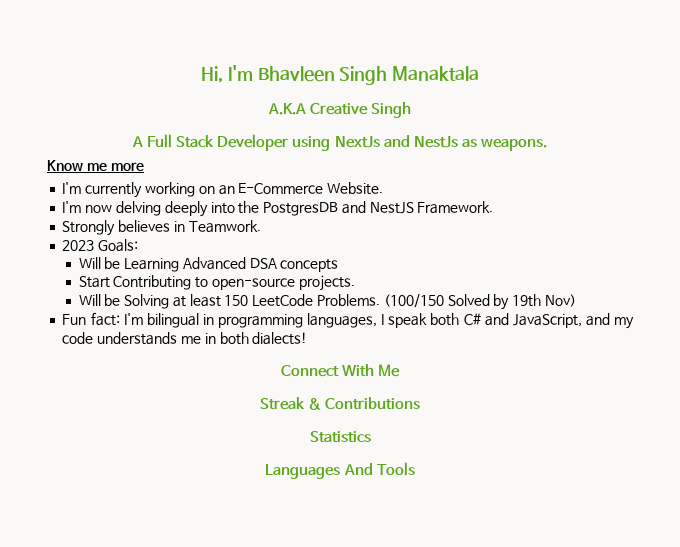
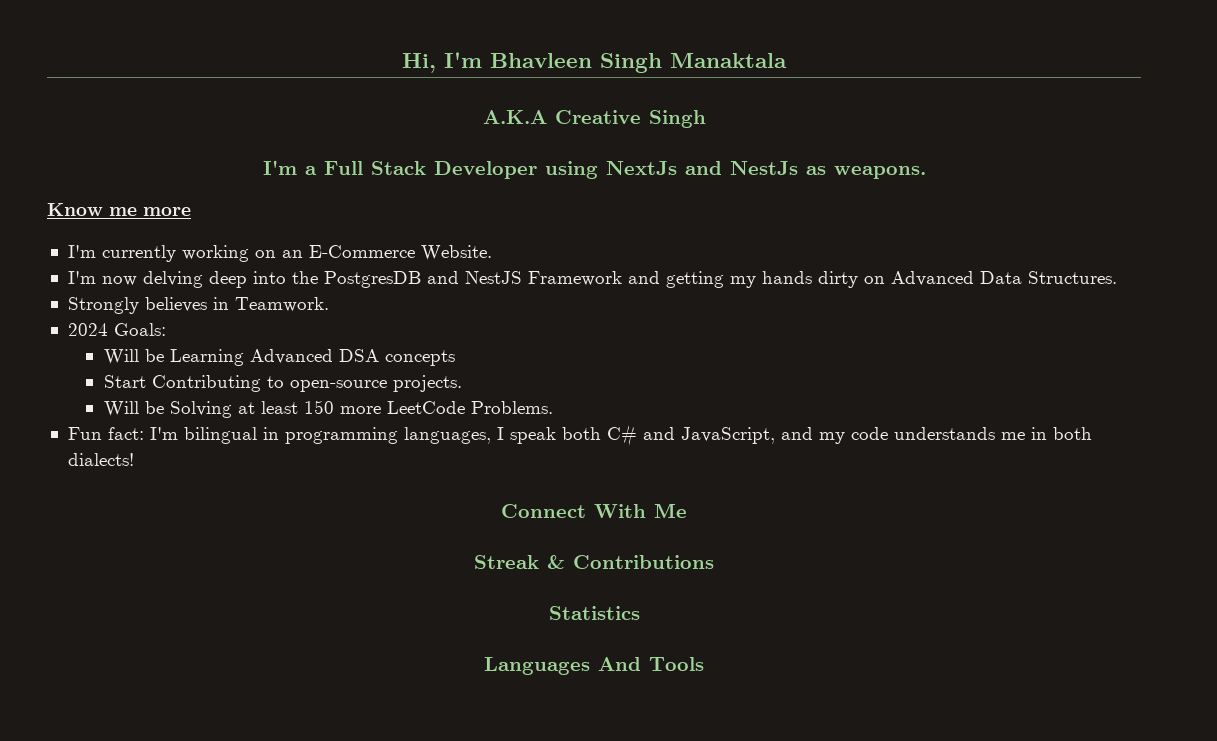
[132,136,144,147] A -> [262,160,317,175] I'm a
[164,201,208,217] deeply -> [208,271,247,288] deep
[417,201,494,214] Framework. -> [527,271,1117,288] Framework and getting my hands dirty on Advanced Data Structures.
[62,240,95,251] 2023 -> [67,323,108,336] 2024
(249, 300) none -> [339,406,381,414] more
[383,294,576,310] (100/150 Solved by 19th Nov) -> (553, 407) none

